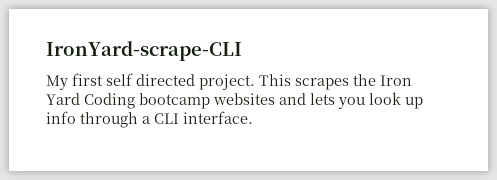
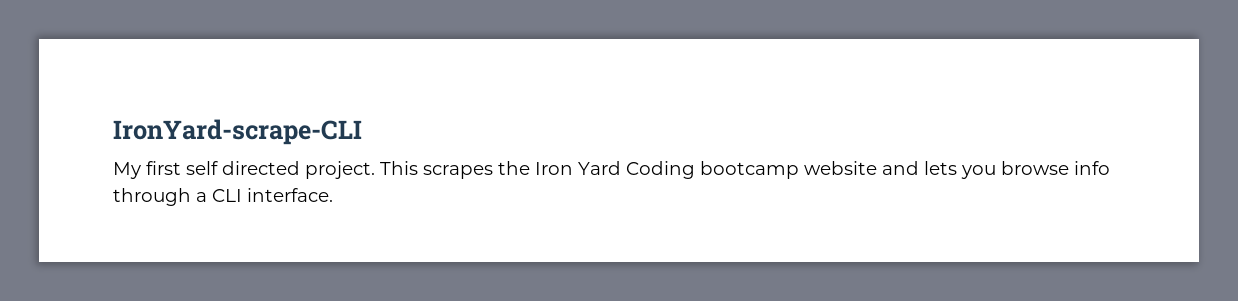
[213,93,275,105] websites -> [804,161,877,175] website
[369,92,423,109] look up -> [1001,161,1069,175] browse

